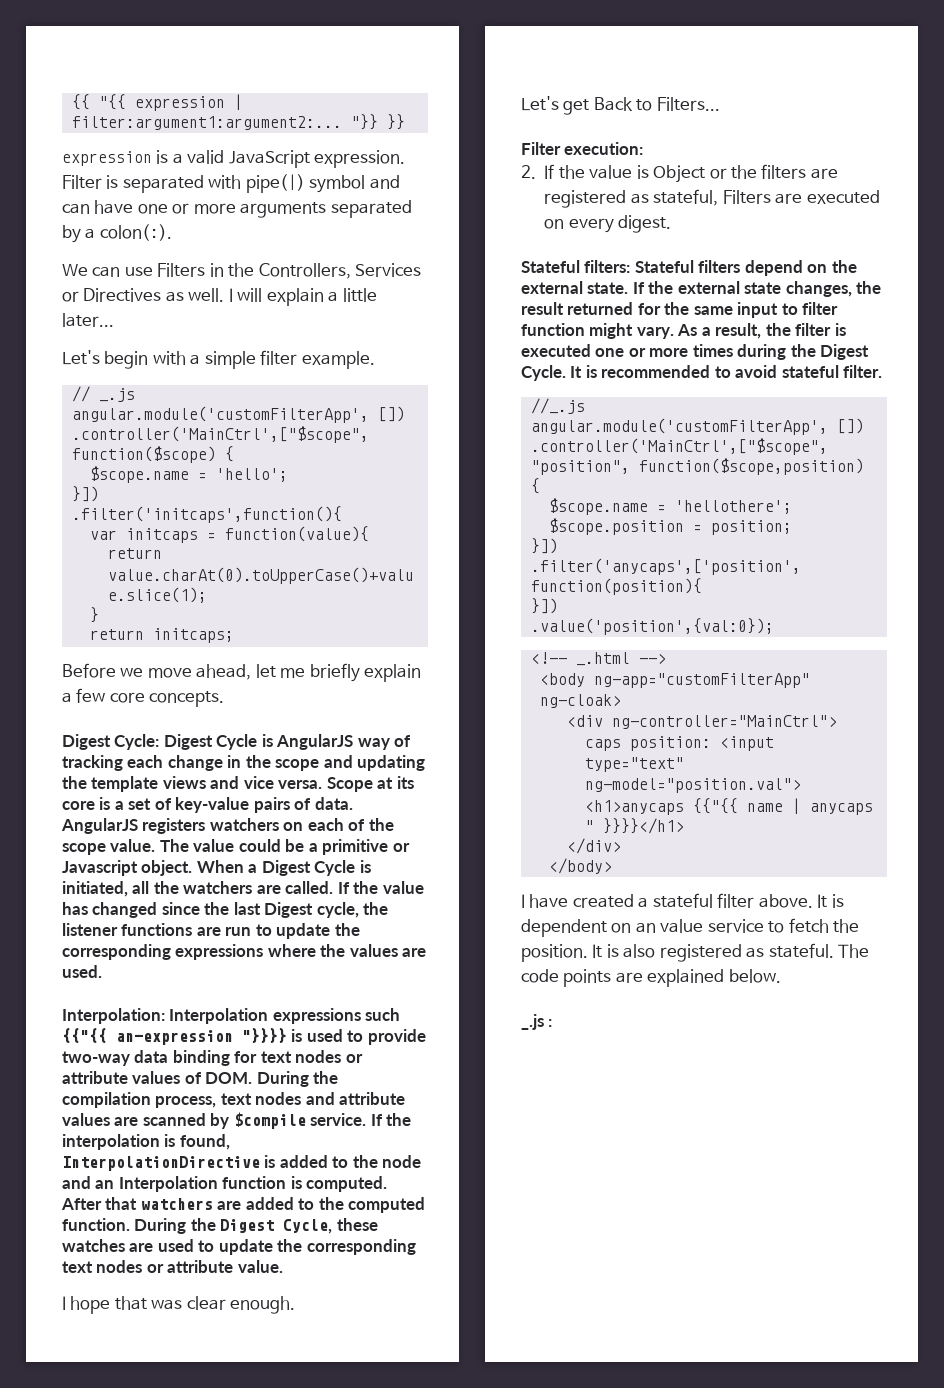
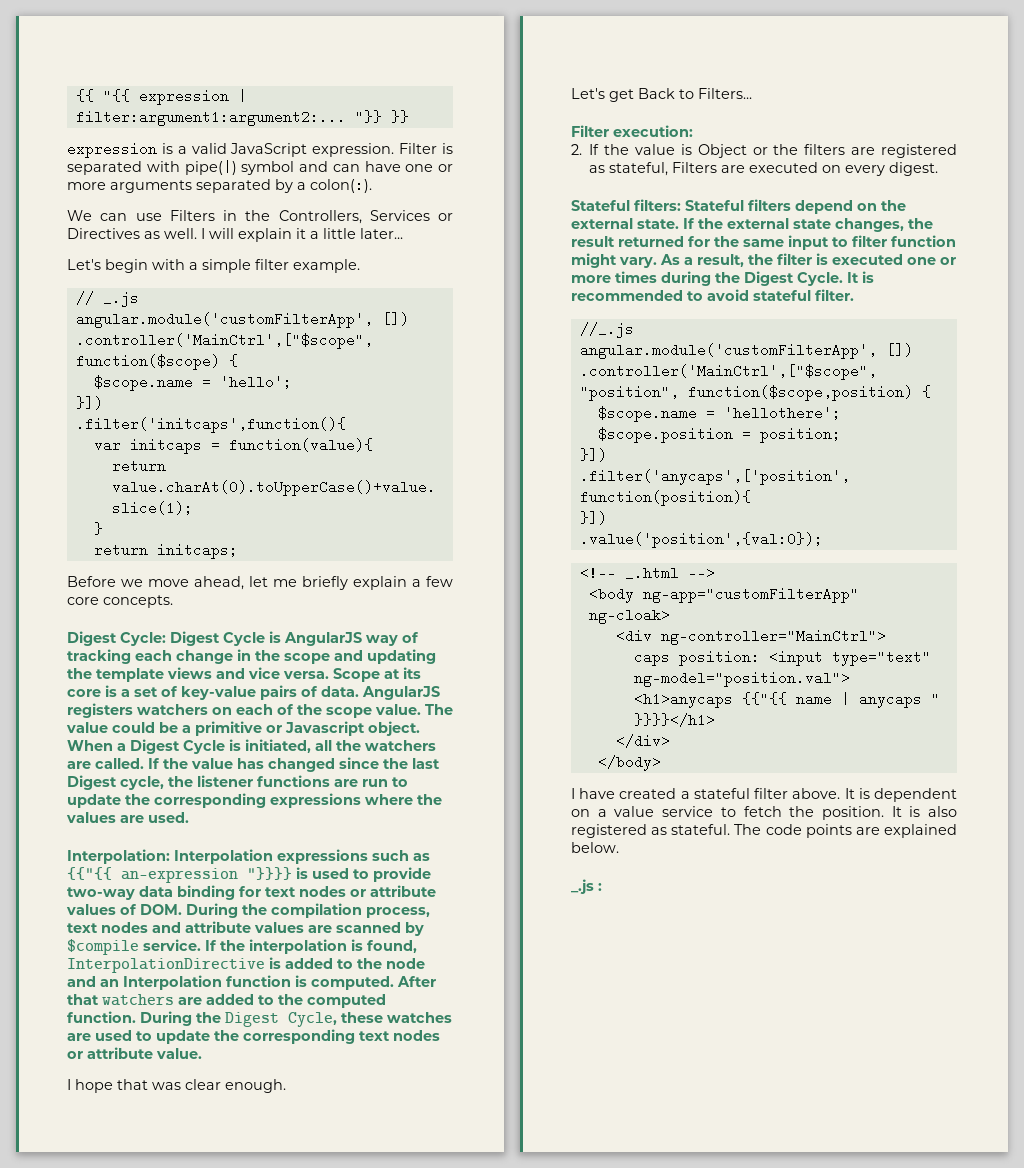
(324, 297) none -> [296,228,306,239] it
(401, 1014) none -> [413,853,430,861] as
[635,922,656,933] an -> [597,809,607,817] a

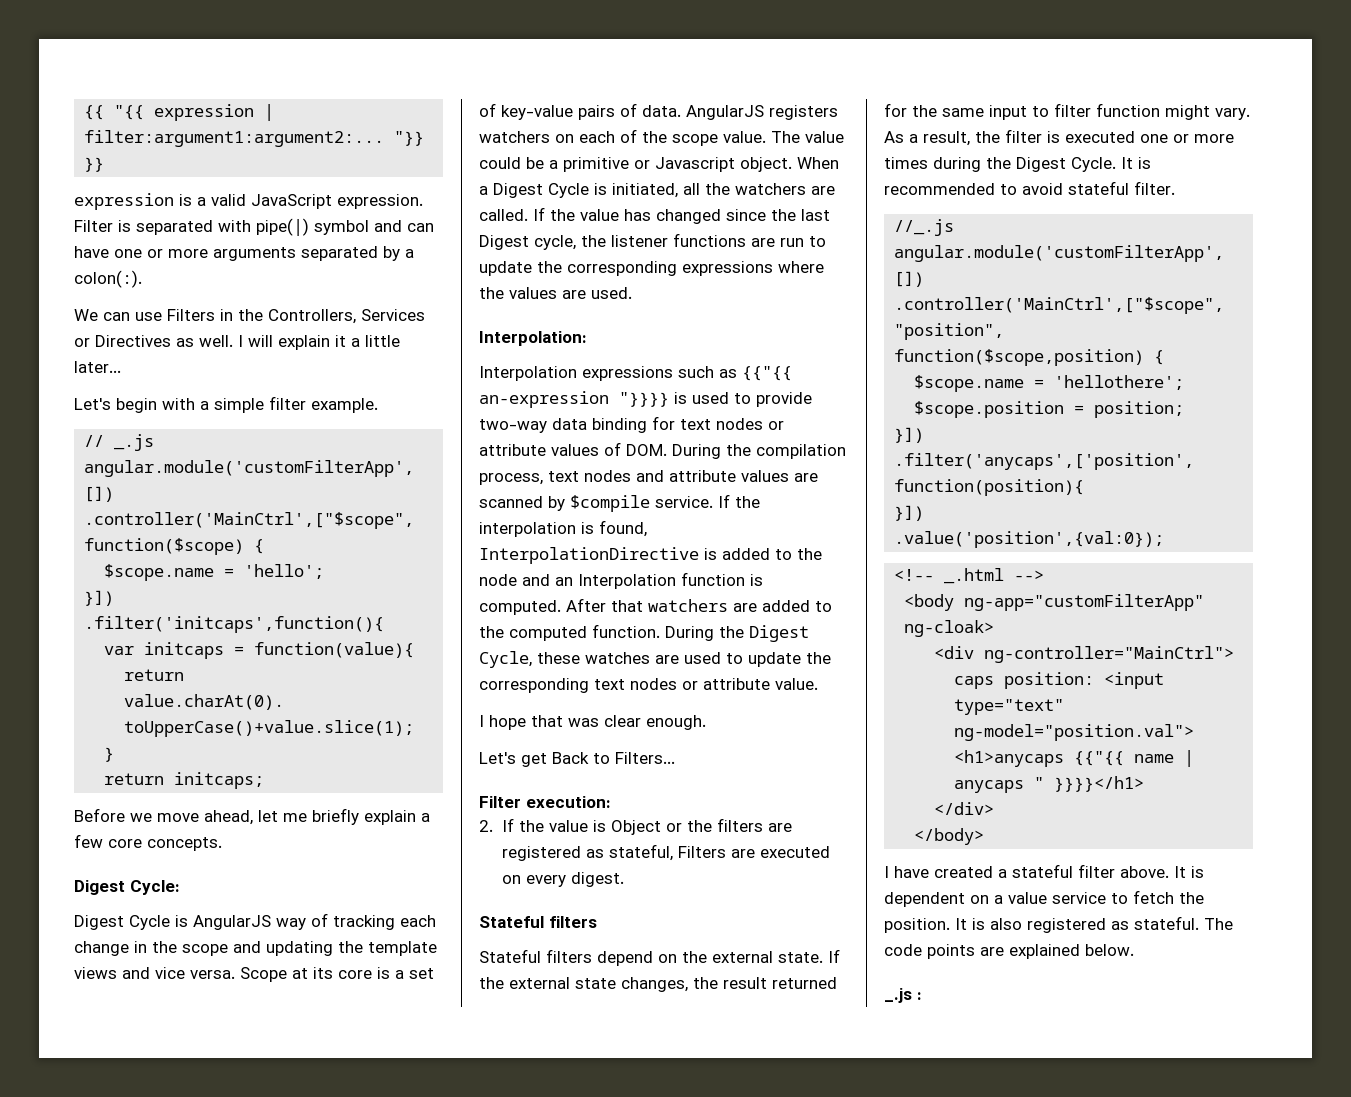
(166, 639) none -> (180, 887) //
(170, 856) none -> (587, 338) //
[634,199,681,211] filters: -> [548,916,597,928] filters //

